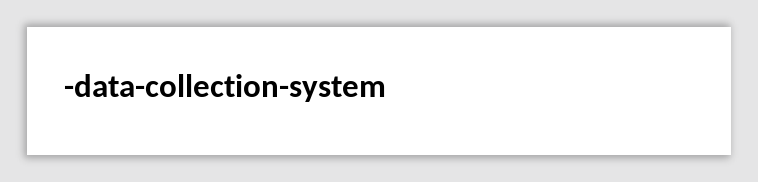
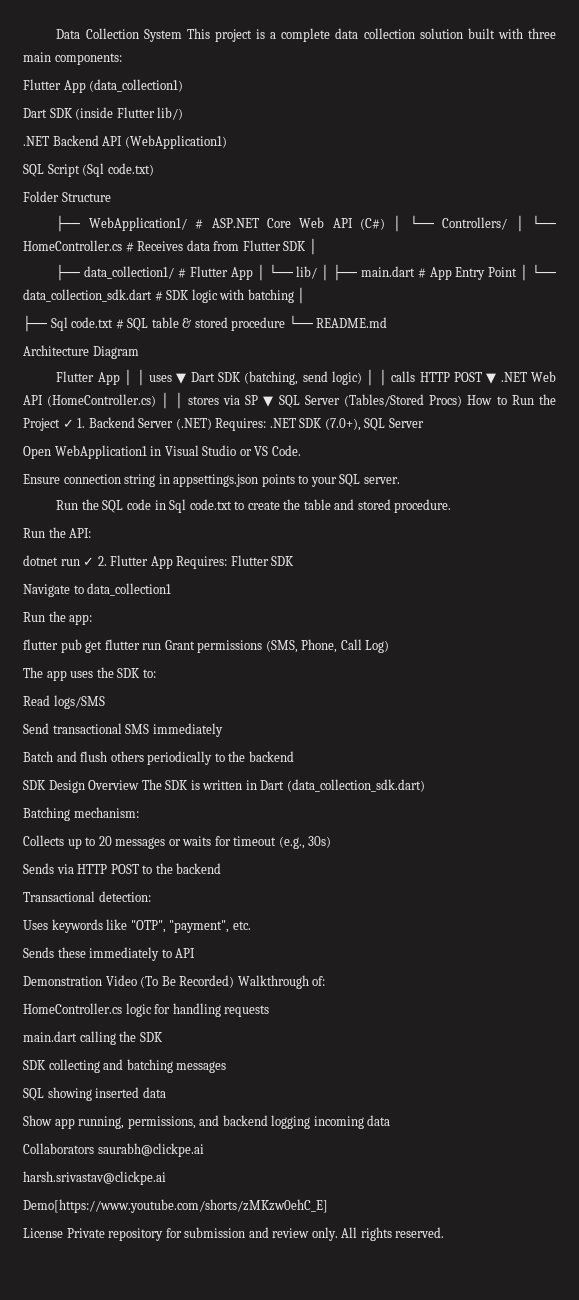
[64,74,386,102] -data-collection-system -> [56,28,556,42] [23,52,122,65] [23,79,184,93] [23,107,184,120] [23,135,227,149] [23,163,154,177] [23,191,111,202] [56,215,556,232] [23,238,317,255] [56,264,556,281] [23,287,306,304] [23,315,388,332] [23,345,139,359] [56,369,556,386] [23,392,556,409] [23,417,424,431] [23,445,301,459] [23,474,400,487] [56,499,452,513] [23,527,92,538] [23,555,295,569] [23,583,172,597] [23,611,93,625] [23,639,390,653] [23,667,156,681] [23,695,105,709] [23,723,223,737] [23,751,294,765] [23,779,425,793] [23,807,139,821] [23,835,332,849] [23,863,222,874] [23,891,151,902] [23,919,251,933] [23,947,196,961] [23,975,326,989] [23,1003,270,1017] [23,1031,163,1045] [23,1059,227,1073] [23,1087,166,1101] [23,1115,391,1129] [23,1143,204,1157] [23,1171,166,1185] [23,1199,328,1213] [23,1227,445,1241] Data Collection System This project is a complete data collection solution built with three main components: // Flutter App (data_collection1) // Dart SDK (inside Flutter lib/) // .NET Backend API (WebApplication1) // SQL Script (Sql code.txt) // Folder Structure // ├── WebApplication1/ # ASP.NET Core Web API (C#) │ └── Controllers/ │ └── HomeController.cs # Receives data from Flutter SDK │ // ├── data_collection1/ # Flutter App │ └── lib/ │ ├── main.dart # App Entry Point │ └── data_collection_sdk.dart # SDK logic with batching │ // ├── Sql code.txt # SQL table & stored procedure └── README.md // Architecture Diagram // Flutter App │ │ uses ▼ Dart SDK (batching, send logic) │ │ calls HTTP POST ▼ .NET Web API (HomeController.cs) │ │ stores via SP ▼ SQL Server (Tables/Stored Procs) How to Run the Project ✓ 1. Backend Server (.NET) Requires: .NET SDK (7.0+), SQL Server // Open WebApplication1 in Visual Studio or VS Code. // Ensure connection string in appsettings.json points to your SQL server. // Run the SQL code in Sql code.txt to create the table and stored procedure. // Run the API: // dotnet run ✓ 2. Flutter App Requires: Flutter SDK // Navigate to data_collection1 // Run the app: // flutter pub get flutter run Grant permissions (SMS, Phone, Call Log) // The app uses the SDK to: // Read logs/SMS // Send transactional SMS immediately // Batch and flush others periodically to the backend // SDK Design Overview The SDK is written in Dart (data_collection_sdk.dart) // Batching mechanism: // Collects up to 20 messages or waits for timeout (e.g., 30s) // Sends via HTTP POST to the backend // Transactional detection: // Uses keywords like "OTP", "payment", etc. // Sends these immediately to API // Demonstration Video (To Be Recorded) Walkthrough of: // HomeController.cs logic for handling requests // main.dart calling the SDK // SDK collecting and batching messages // SQL showing inserted data // Show app running, permissions, and backend logging incoming data // Collaborators saurabh@clickpe.ai // harsh.srivastav@clickpe.ai // Demo[https://www.youtube.com/shorts/zMKzw0ehC_E] // License Private repository for submission and review only. All rights reserved.

